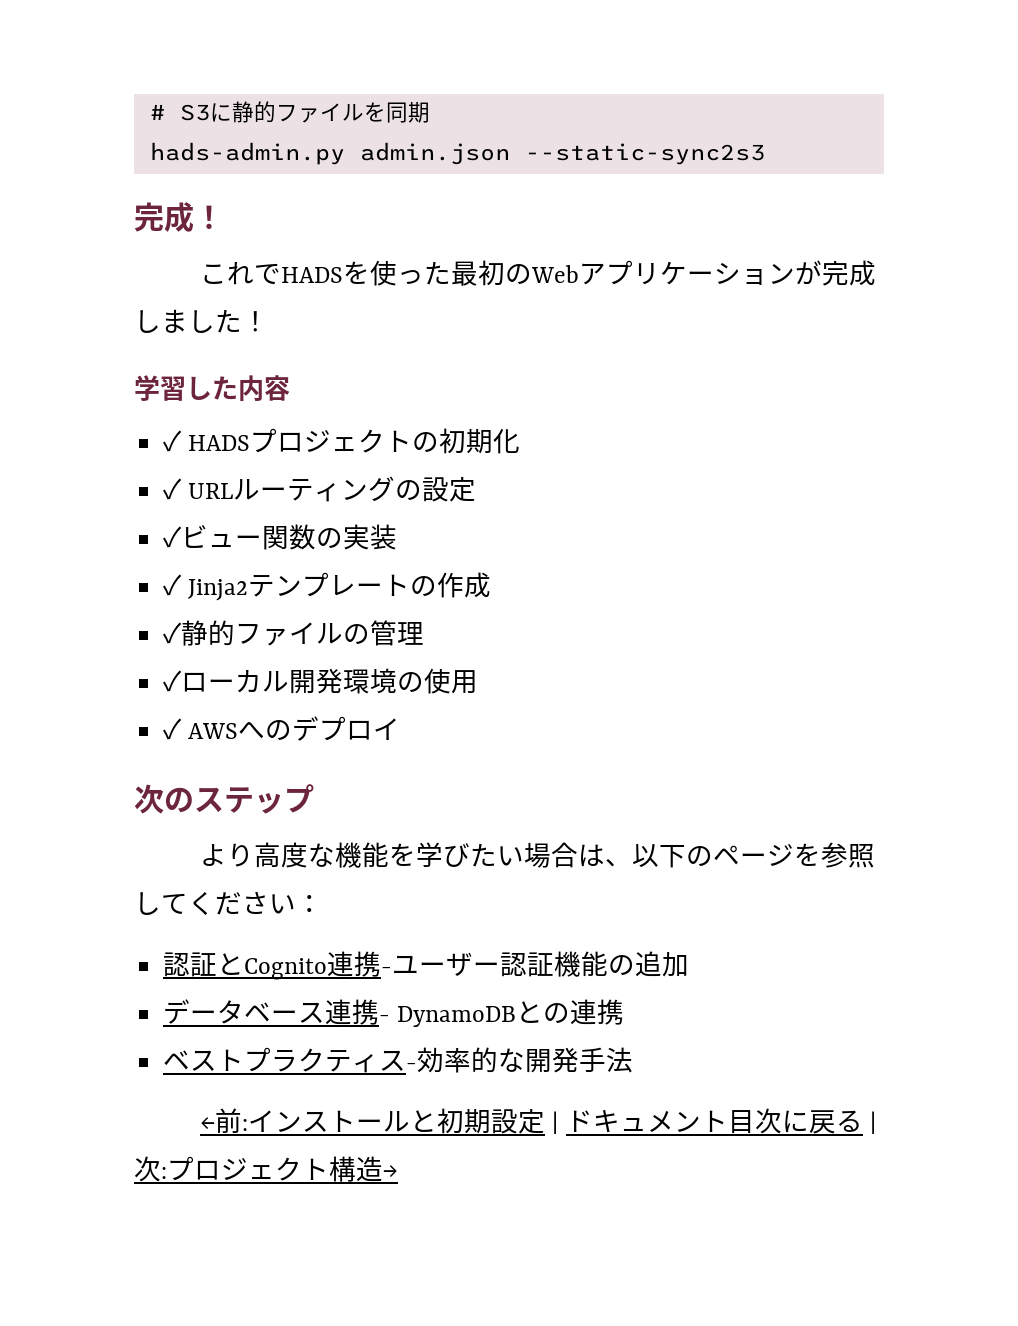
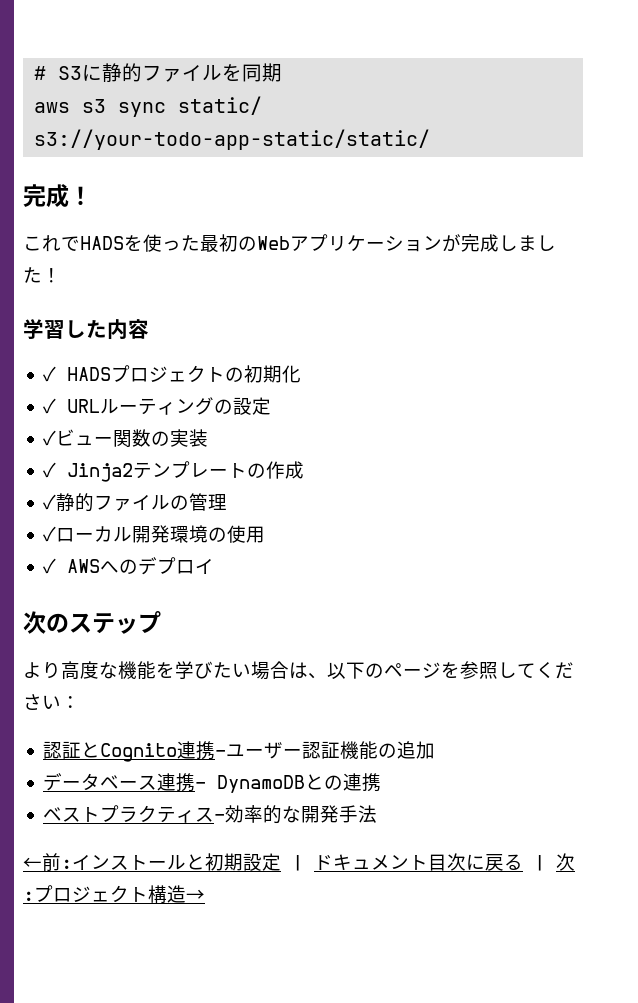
[149,142,765,165] hads-admin.py admin.json --static-sync2s3 -> [34,96,263,117] [34,129,431,150] aws s3 sync static/ s3://your-todo-app-static/static/

